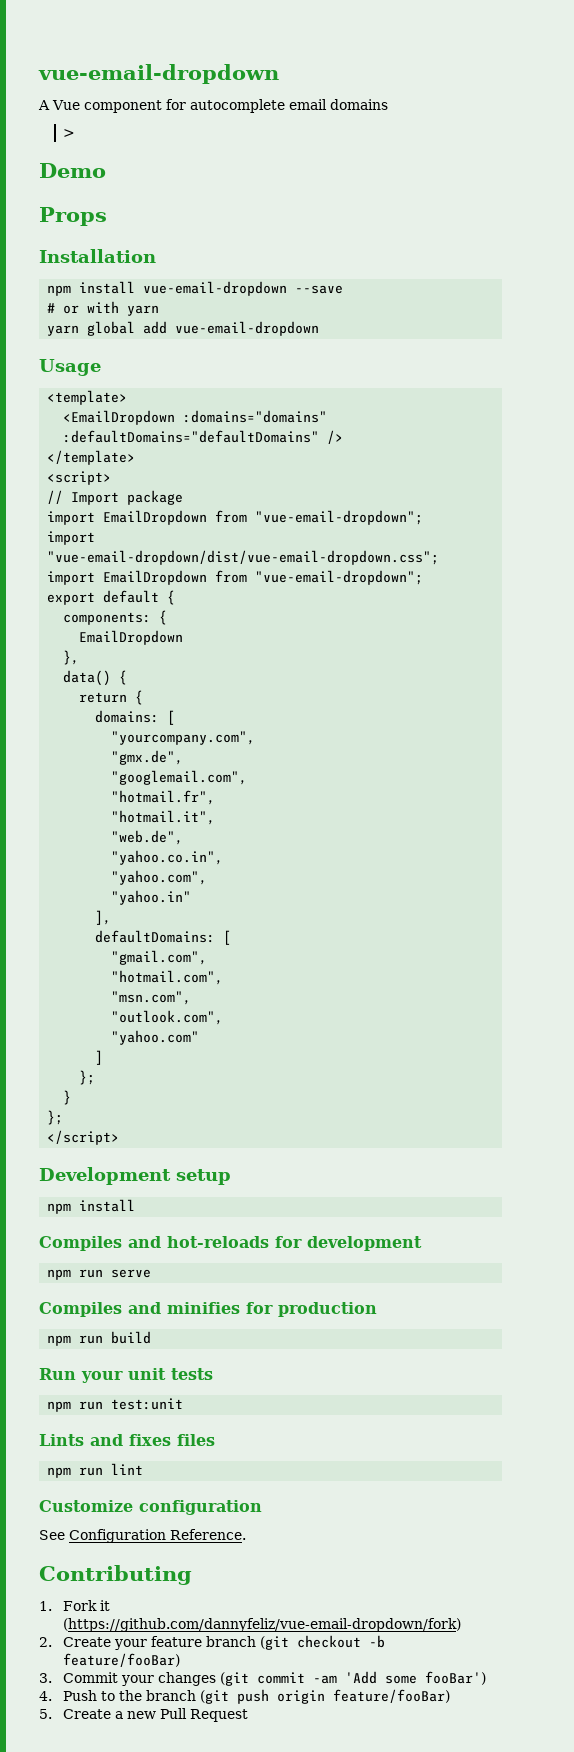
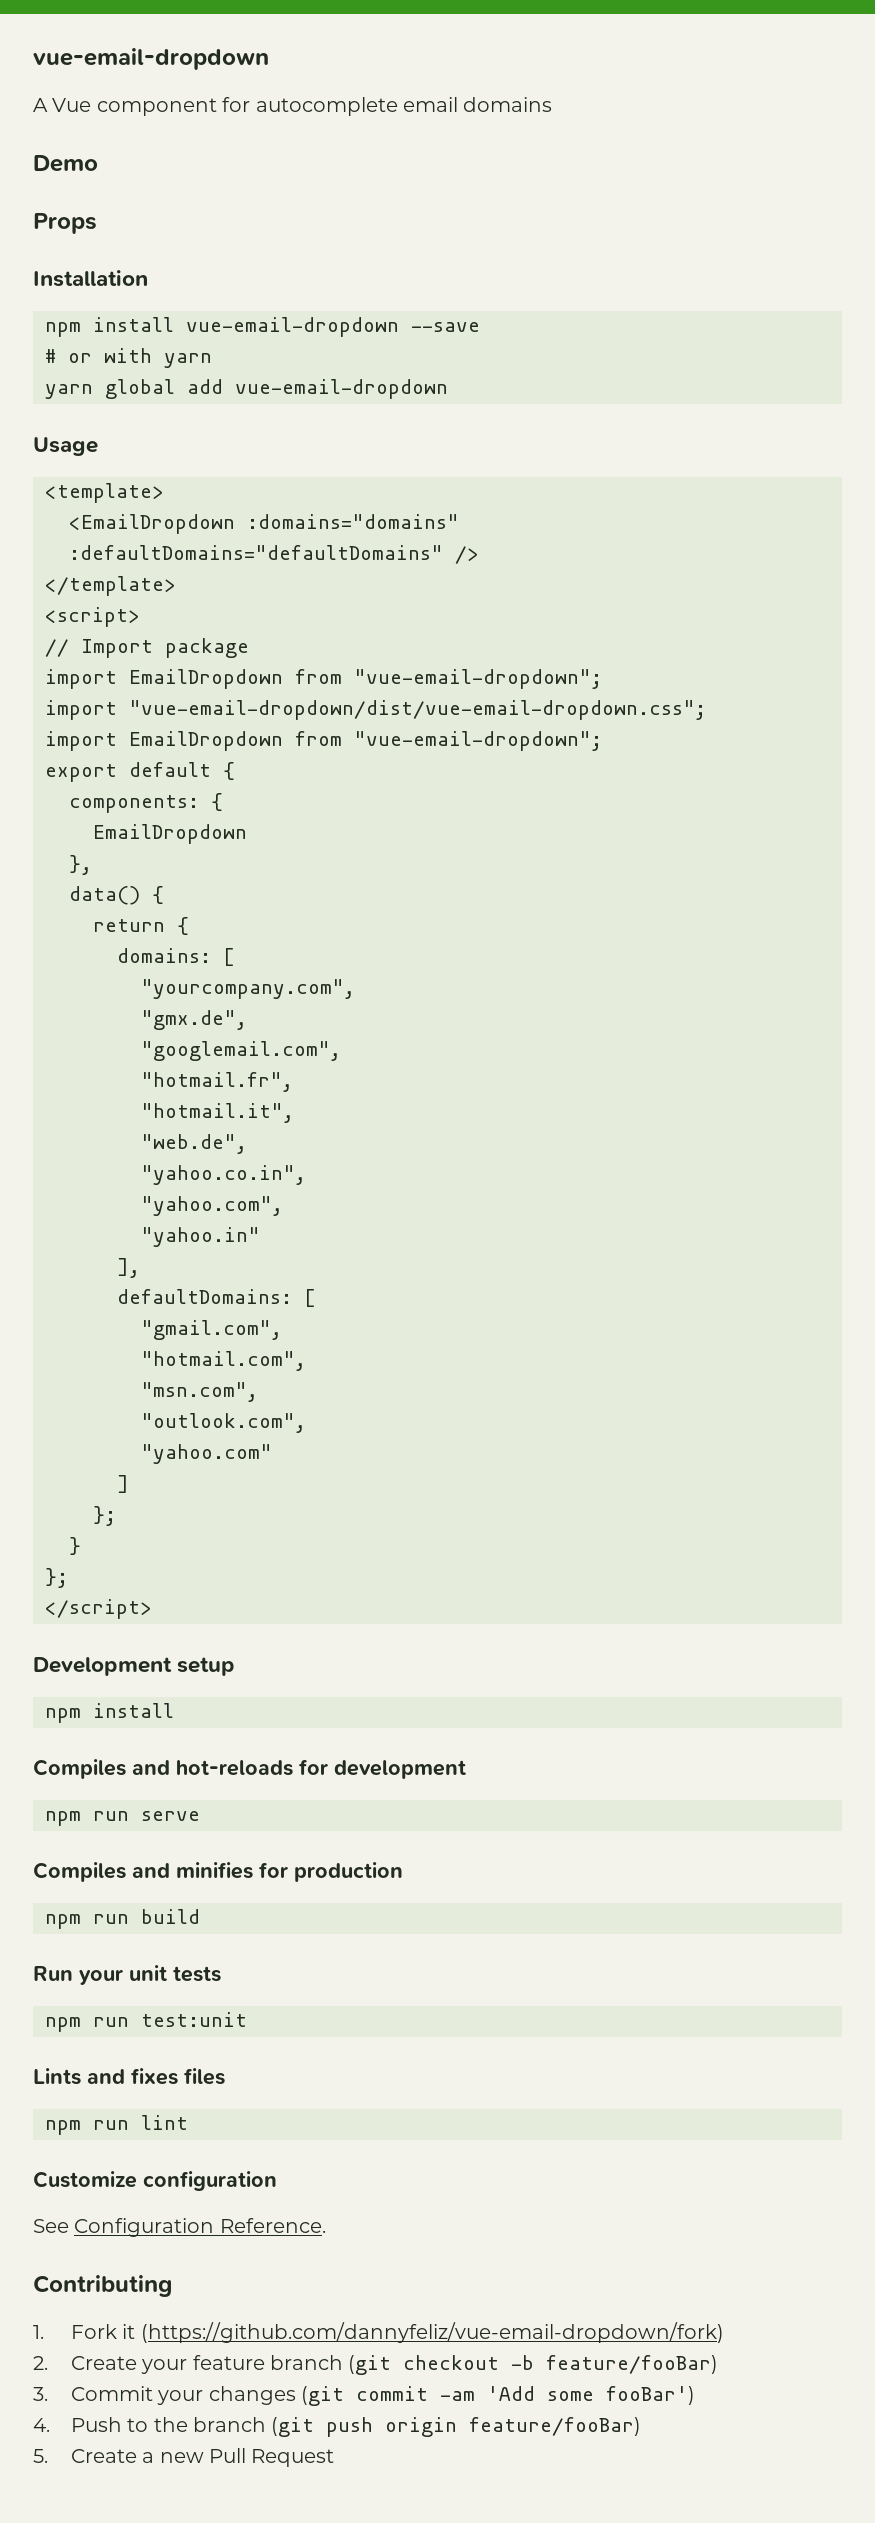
[63,129,76,137] // > -> (553, 104) none

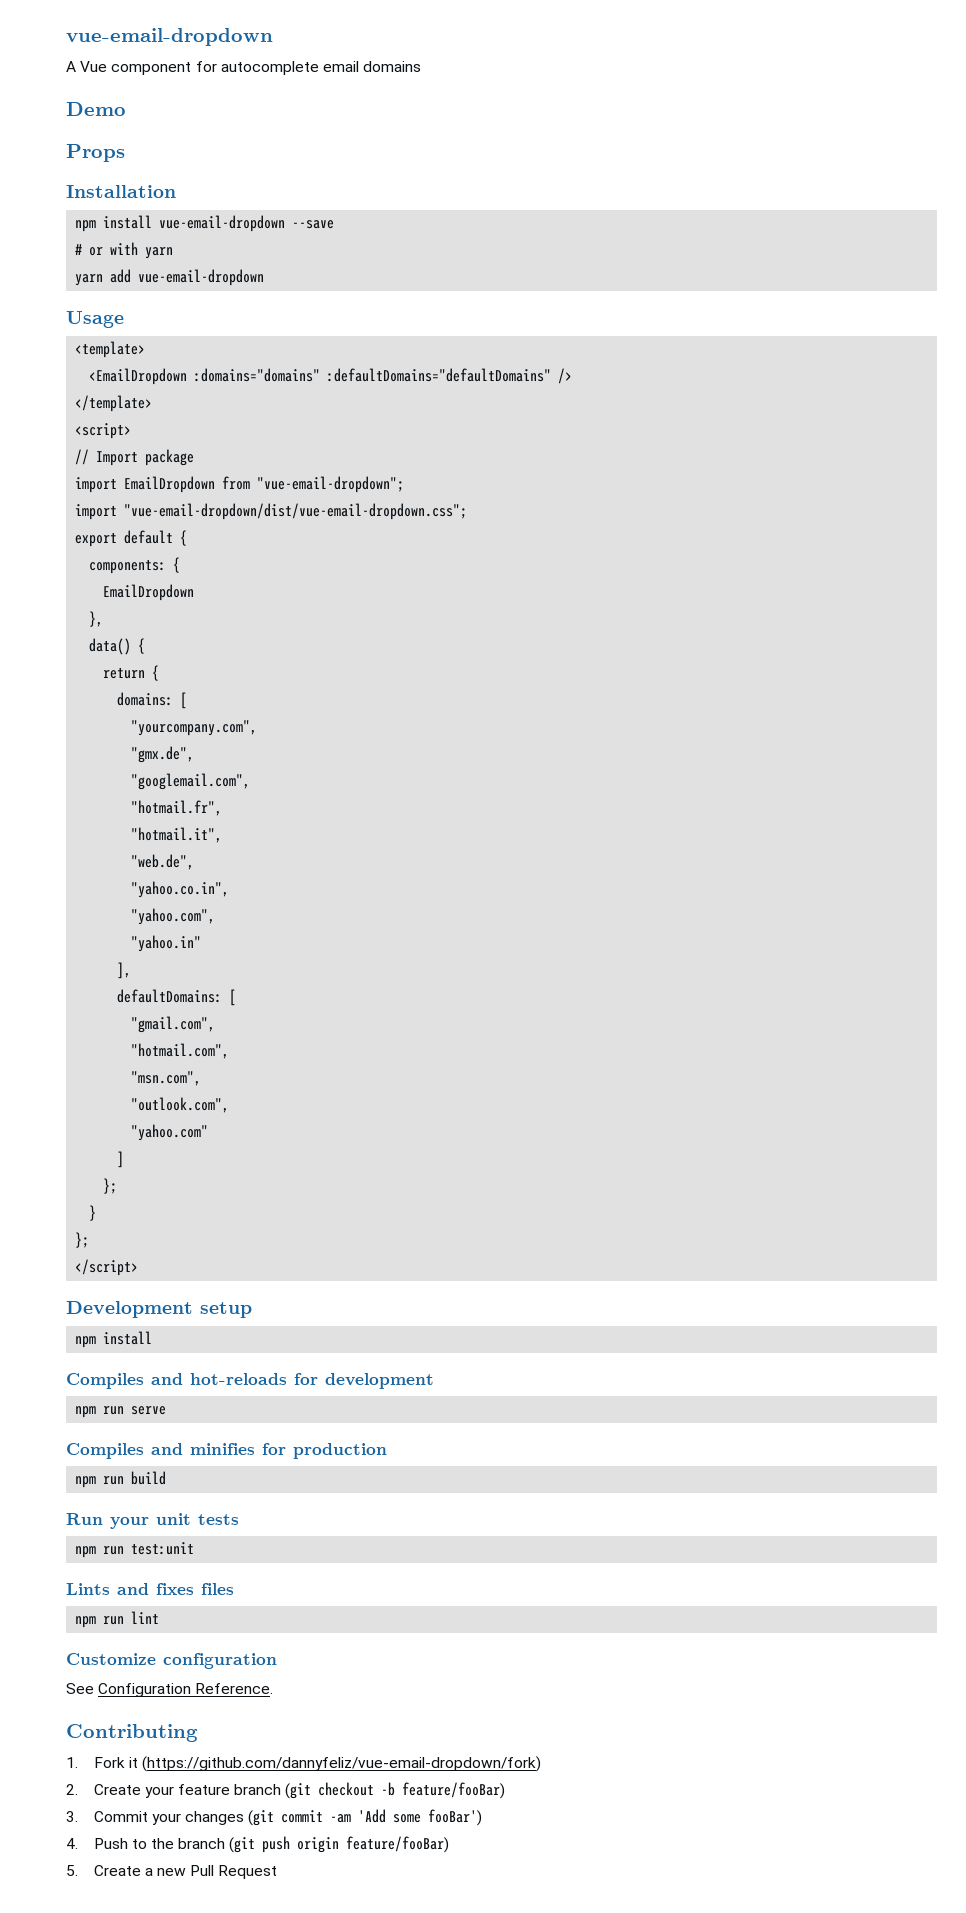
[105,379,175,399] global -> (104, 280) none
[45,731,602,751] // import EmailDropdown from "vue-email-dropdown"; -> (468, 511) none

